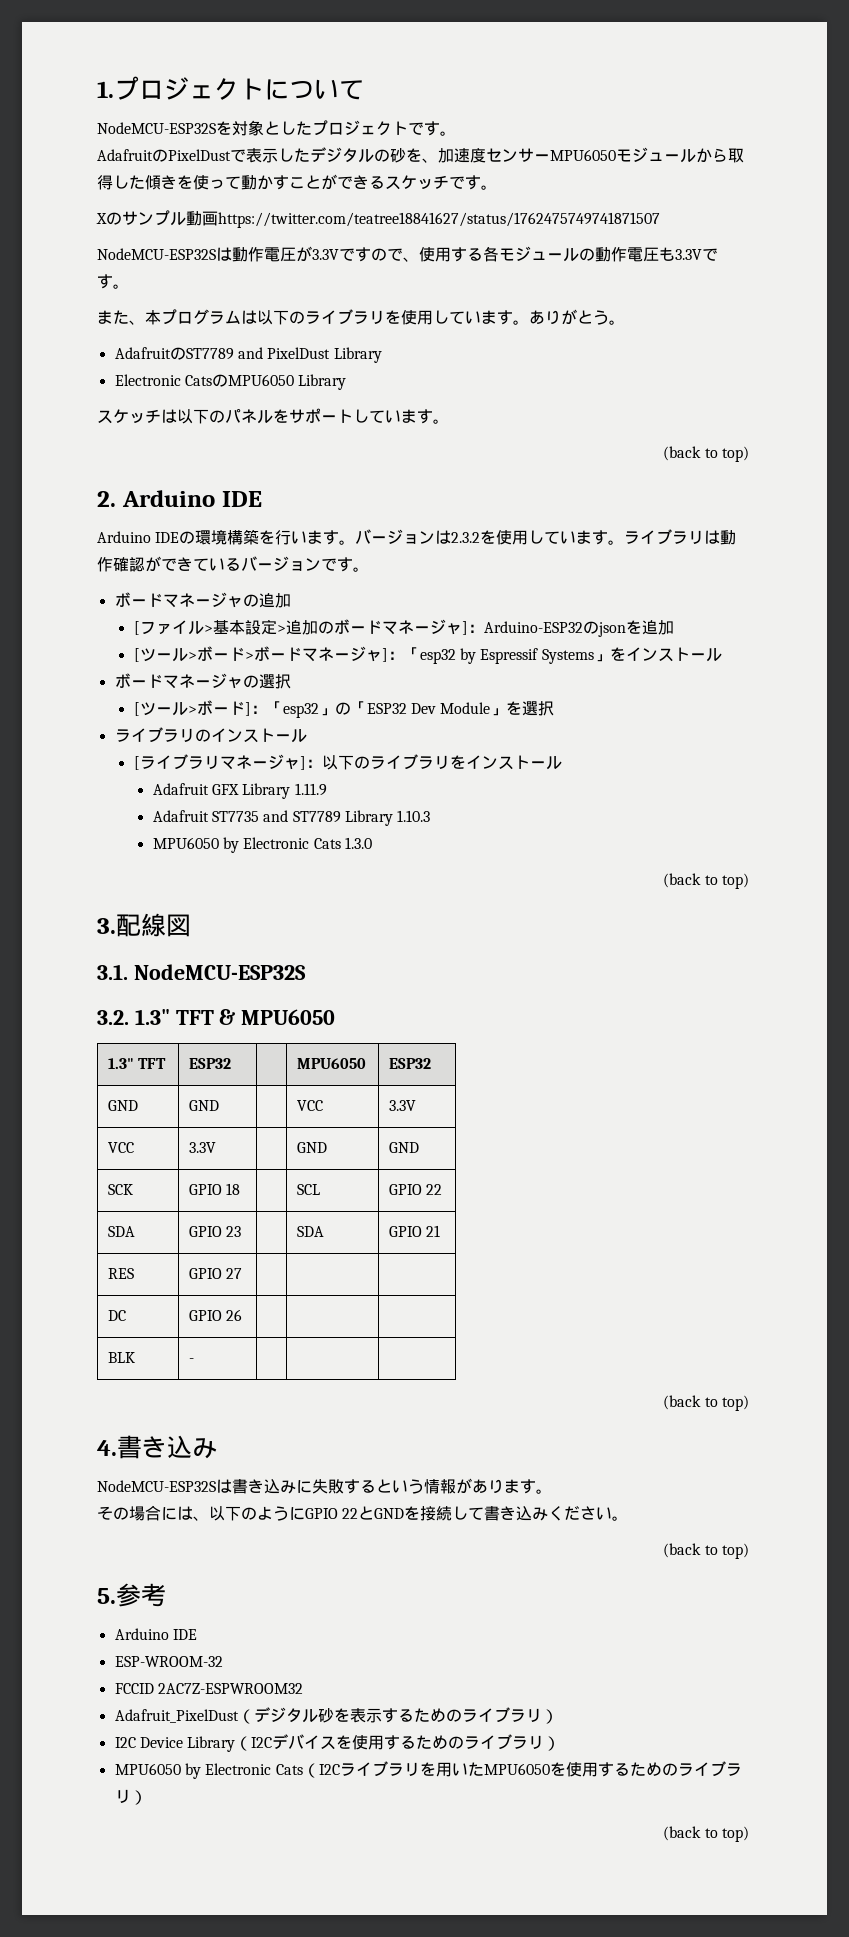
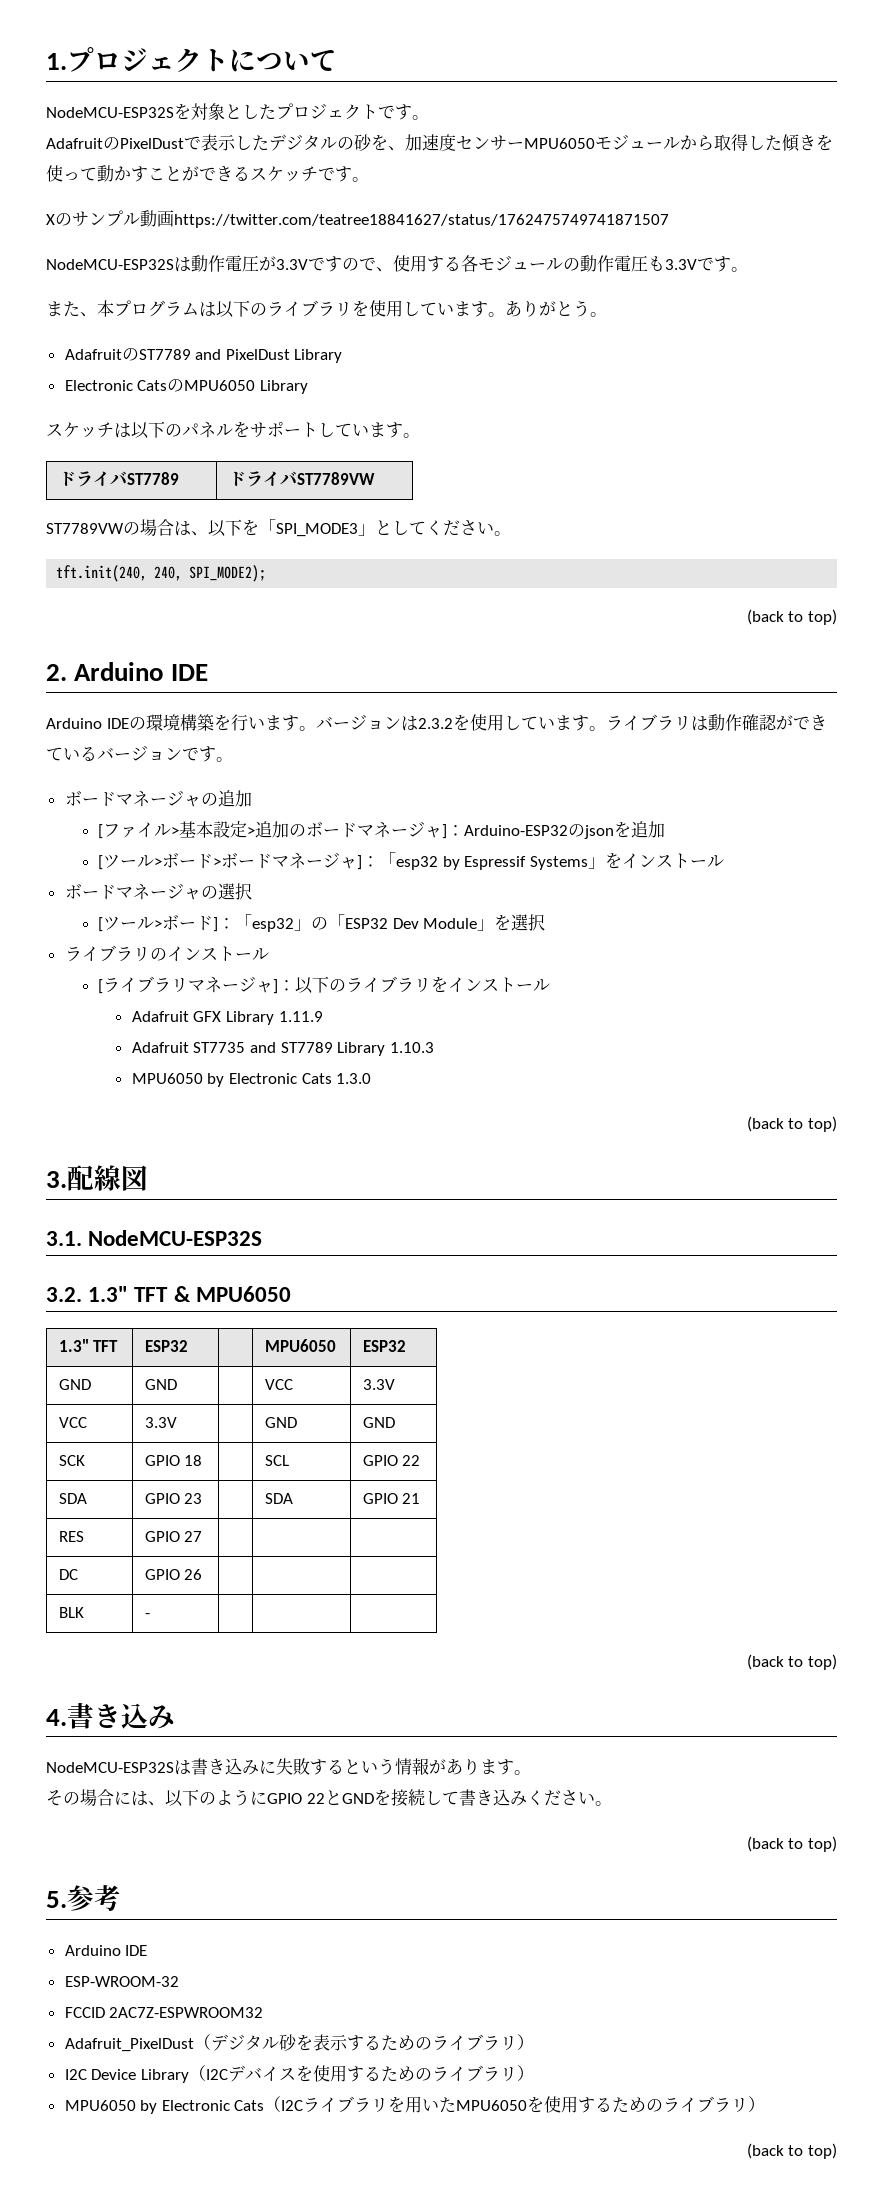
(449, 421) none -> [58,471,179,487] [228,471,375,487] [46,519,511,537] [56,565,267,582] // ドライバST7789 | ドライバST7789VW // ST7789VWの場合は、以下を「SPI_MODE3」としてください。 // tft.init(240, 240, SPI_MODE2);

